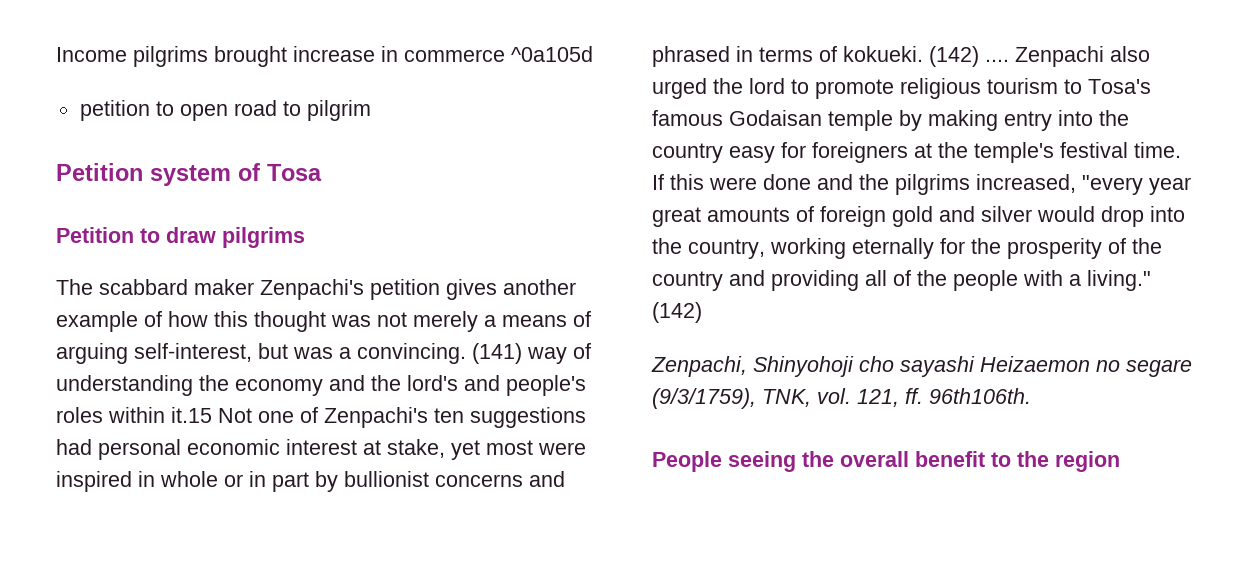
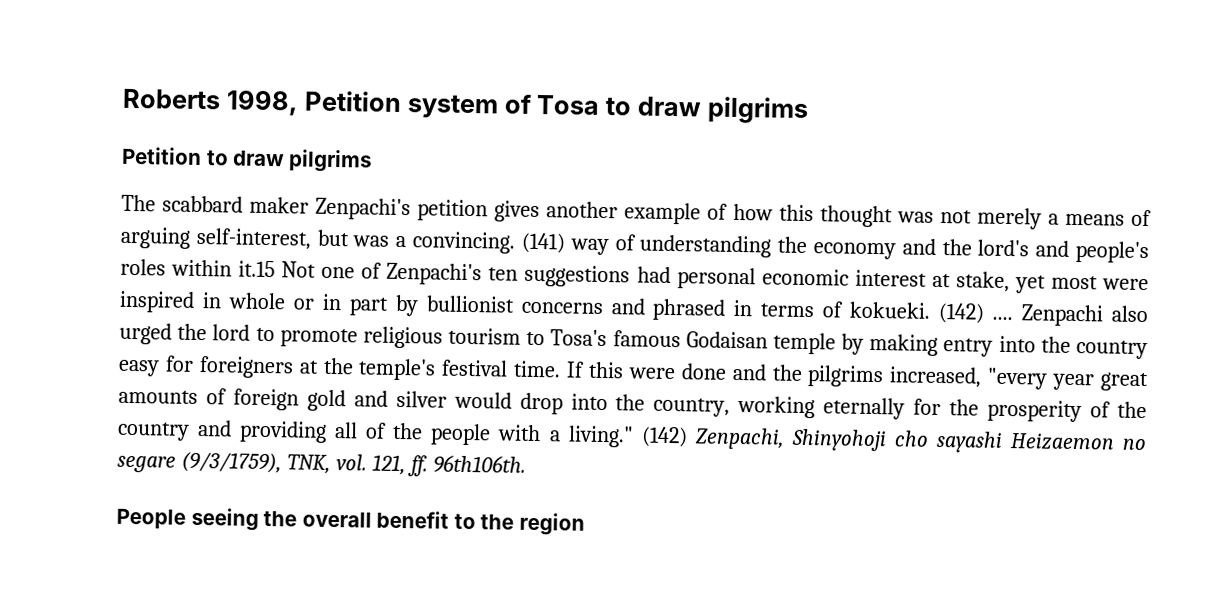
[56,46,593,67] [79,100,371,121] Income pilgrims brought increase in commerce ^0a105d // petition to open road to pilgrim // -> [122,88,299,116] Roberts 1998,
(322, 172) none -> [605,96,810,125] to draw pilgrims
(702, 312) // -> (688, 437) none

